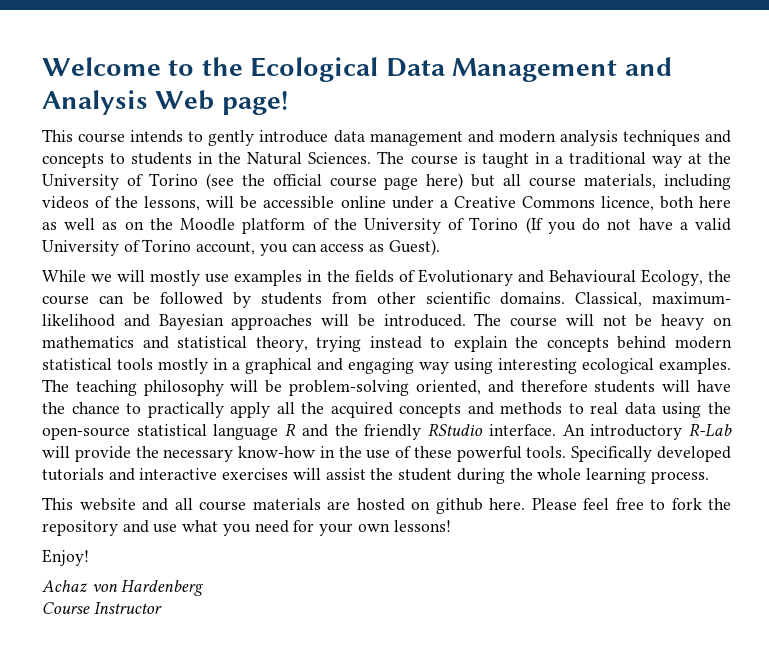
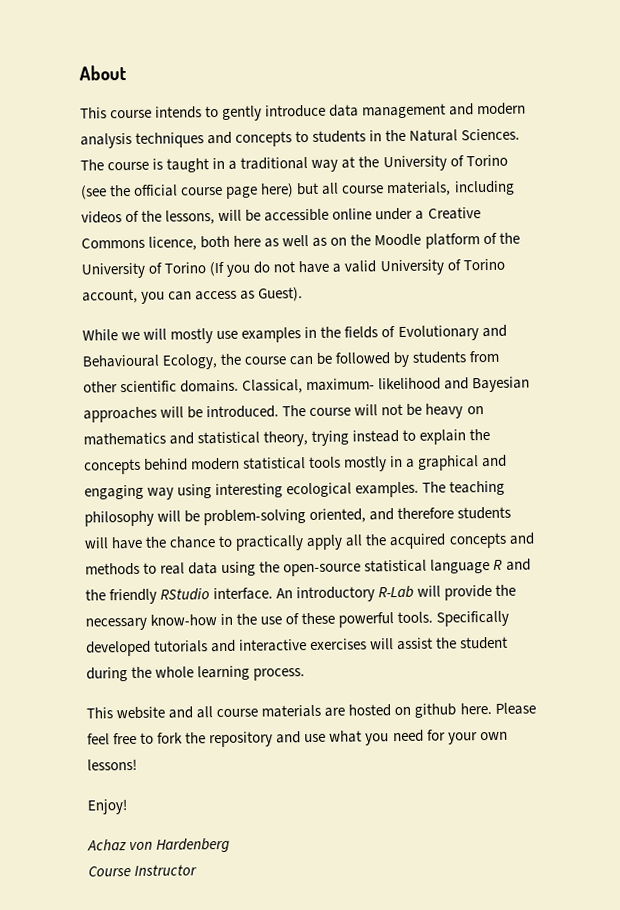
[42,57,672,82] [42,90,288,115] Welcome to the Ecological Data Management and Analysis Web page! -> [79,65,127,81] About

